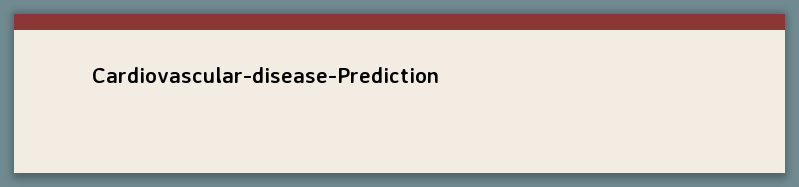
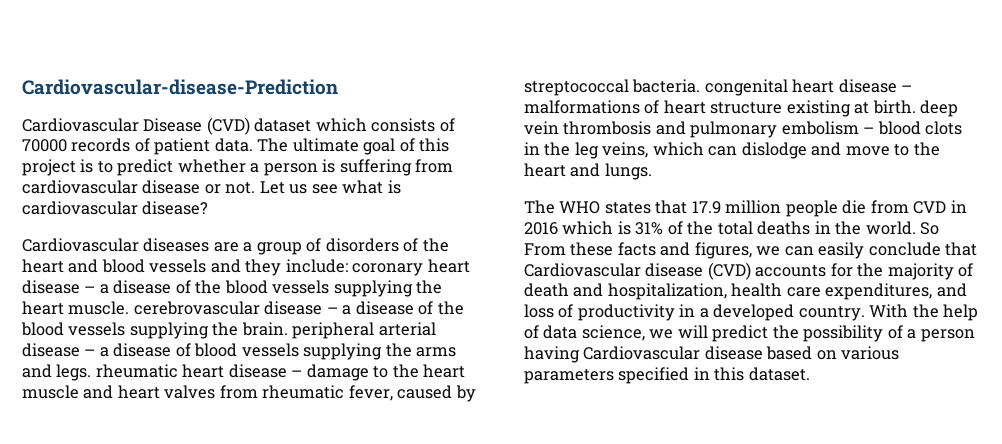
(439, 75) none -> [22,117,455,135] [22,138,450,155] [22,159,454,176] [22,180,401,194] [22,201,209,215] [22,238,449,255] [22,259,470,276] [22,280,443,297] [22,301,464,315] [21,322,436,339] [22,343,457,360] [22,364,466,381] [22,385,476,402] [524,79,913,96] [524,100,959,117] [524,121,963,138] [524,142,940,159] [524,163,652,180] [524,200,967,217] [524,221,940,235] [524,242,978,259] [524,262,974,280] [524,283,967,300] [524,304,979,321] [524,325,975,342] [524,346,900,363] [524,367,810,384] // Cardiovascular Disease (CVD) dataset which consists of 70000 records of patient data. The ultimate goal of this project is to predict whether a person is suffering from cardiovascular disease or not. Let us see what is cardiovascular disease? // Cardiovascular diseases are a group of disorders of the heart and blood vessels and they include: coronary heart disease – a disease of the blood vessels supplying the heart muscle. cerebrovascular disease – a disease of the blood vessels supplying the brain. peripheral arterial disease – a disease of blood vessels supplying the arms and legs. rheumatic heart disease – damage to the heart muscle and heart valves from rheumatic fever, caused by streptococcal bacteria. congenital heart disease – malformations of heart structure existing at birth. deep vein thrombosis and pulmonary embolism – blood clots in the leg veins, which can dislodge and move to the heart and lungs. // The WHO states that 17.9 million people die from CVD in 2016 which is 31% of the total deaths in the world. So From these facts and figures, we can easily conclude that Cardiovascular disease (CVD) accounts for the majority of death and hospitalization, health care expenditures, and loss of productivity in a developed country. With the help of data science, we will predict the possibility of a person having Cardiovascular disease based on various parameters specified in this dataset.

